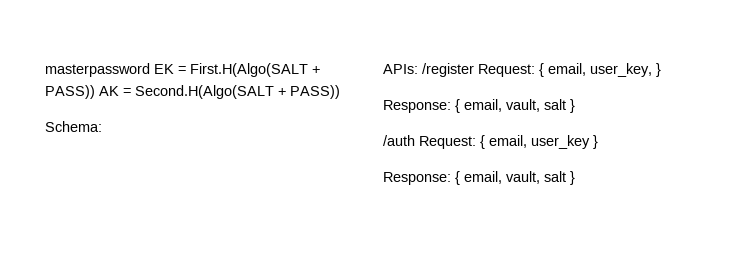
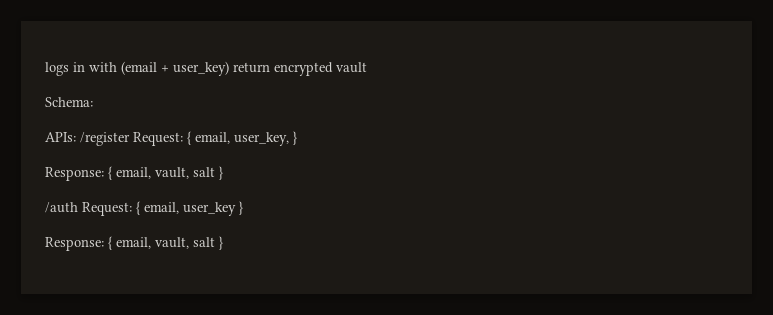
[45,63,320,77] [45,85,340,99] masterpassword EK = First.H(Algo(SALT + PASS)) AK = Second.H(Algo(SALT + PASS)) -> [45,61,367,76] logs in with (email + user_key) return encrypted vault

